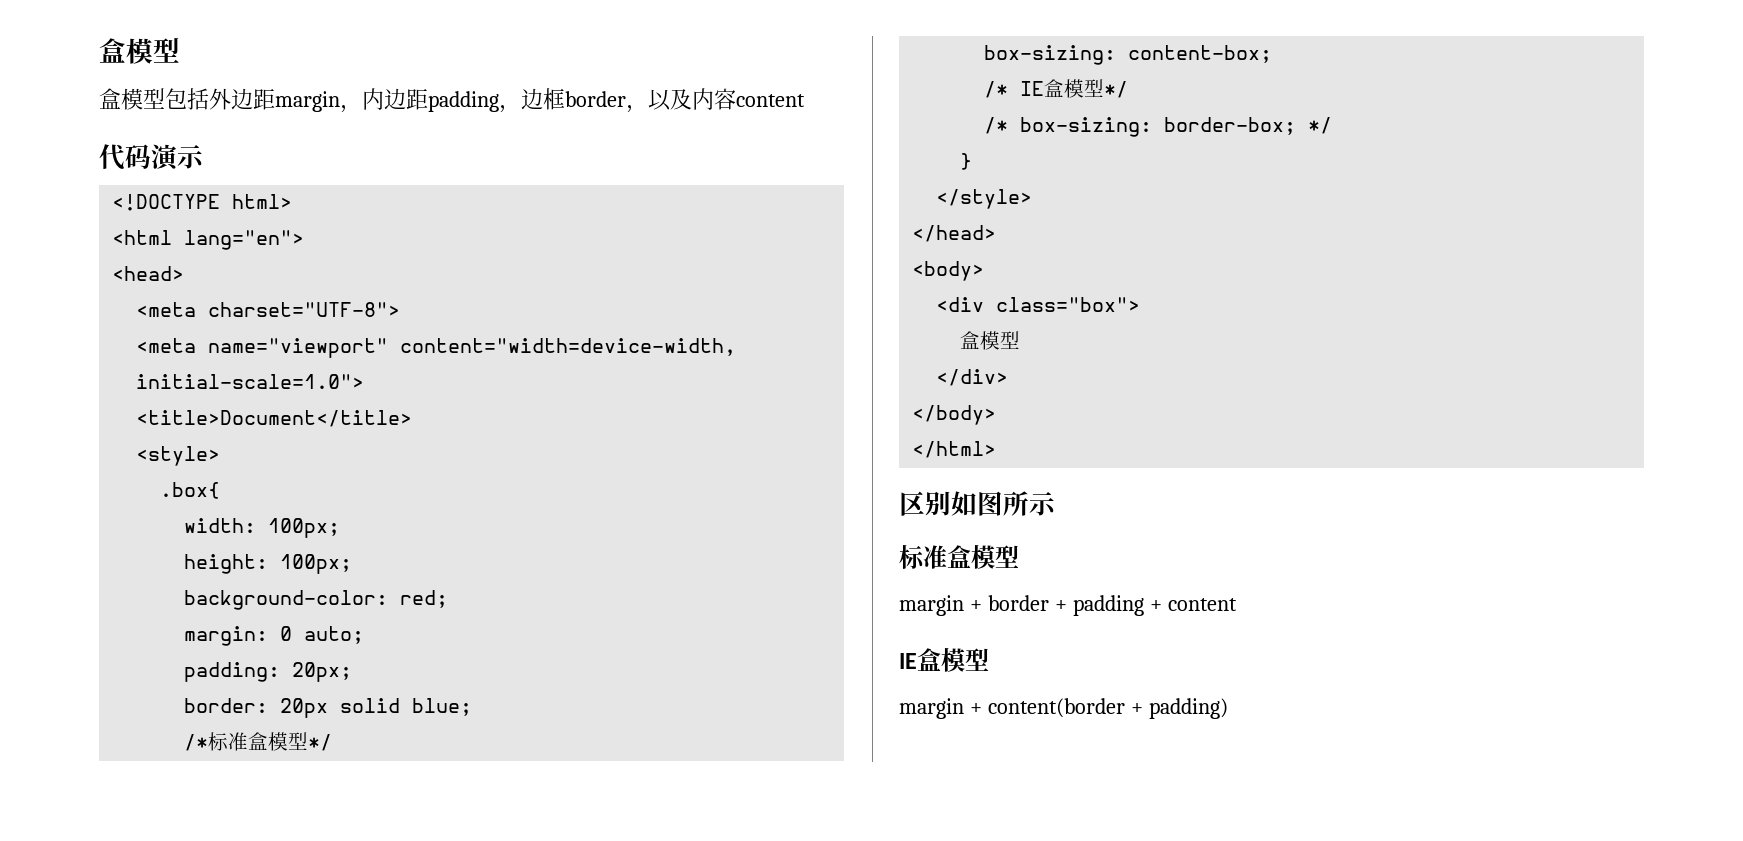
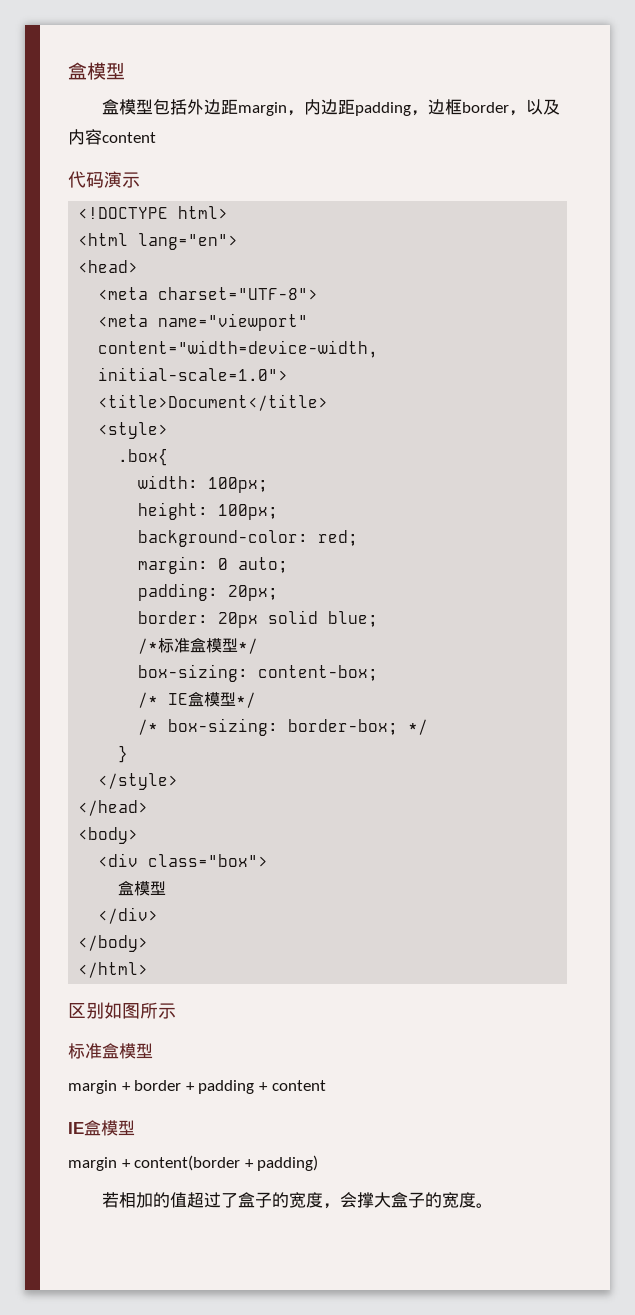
(1228, 708) none -> [102,1192,494,1209] // 若相加的值超过了盒子的宽度，会撑大盒子的宽度。

